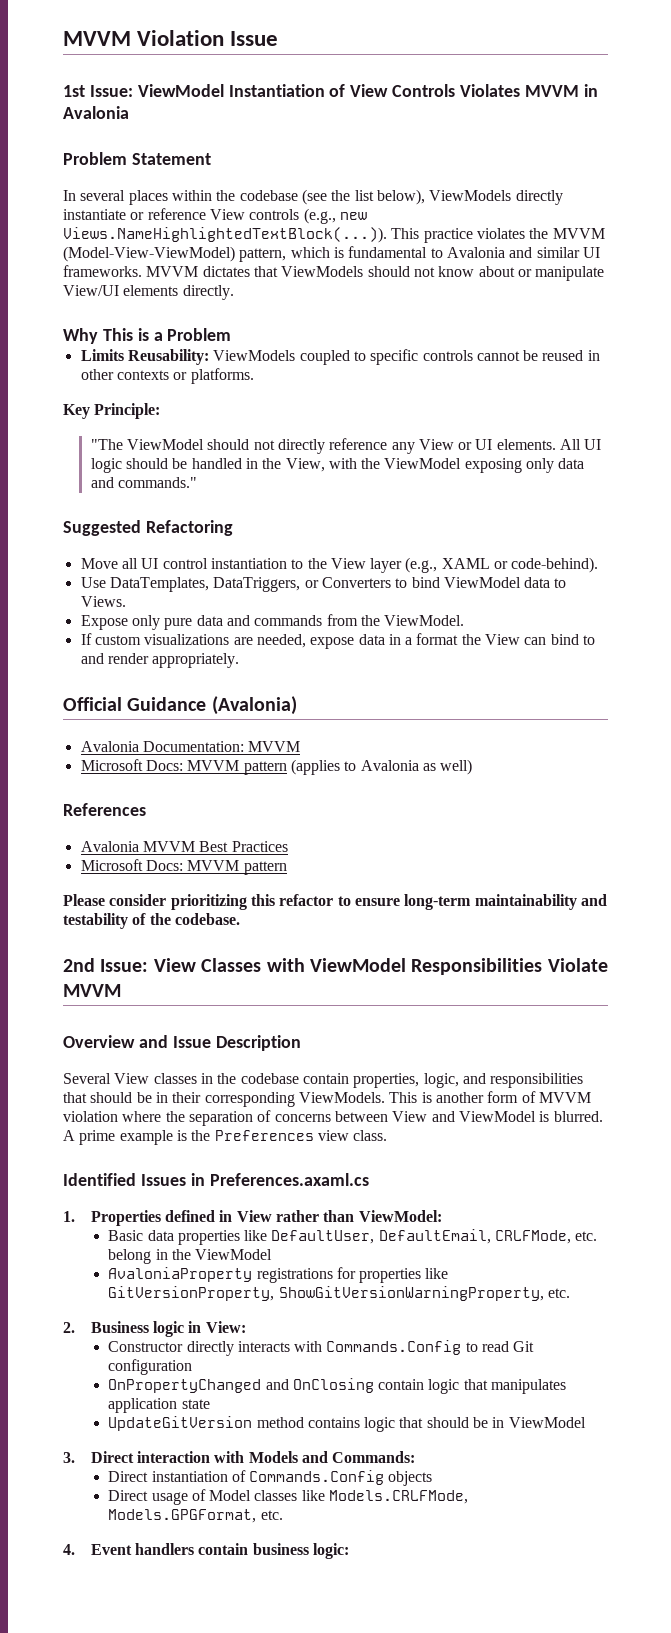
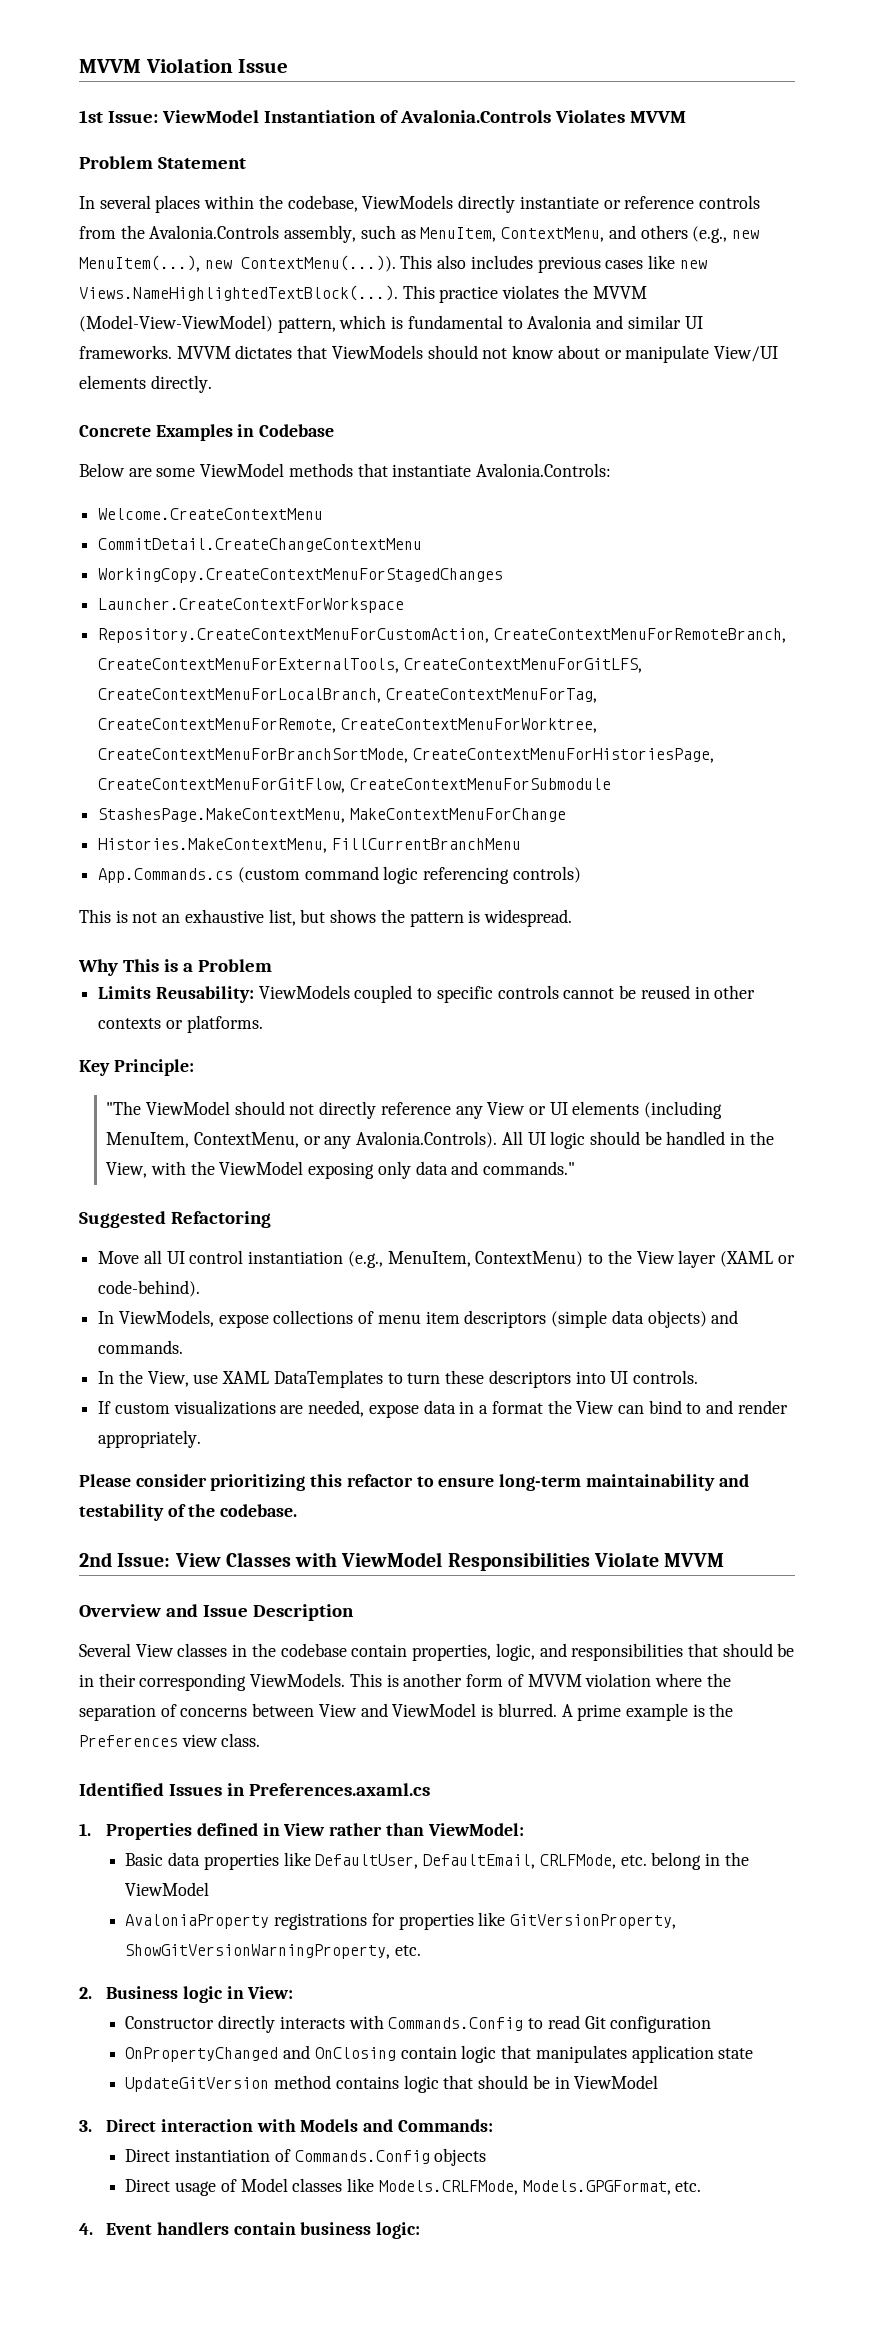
[350,84,456,97] View Controls -> [399,110,551,123] Avalonia.Controls
[583,84,598,97] [63,106,129,119] in Avalonia -> (686, 117) none
[239,189,425,205] codebase (see the list below), -> [287,195,358,212] codebase,
[209,208,367,224] [63,227,387,243] View controls (e.g., new Views.NameHighlightedTextBlock(...)). -> [698,195,760,209] [79,225,759,243] [79,255,707,273] [79,285,398,301] controls from the Avalonia.Controls assembly, such as MenuItem, ContextMenu, and others (e.g., new MenuItem(...), new ContextMenu(...)). This also includes previous cases like new Views.NameHighlightedTextBlock(...).
(234, 292) none -> [79,424,335,441] [79,463,612,477] [98,508,324,520] [98,538,423,552] [98,568,504,583] [98,598,405,613] [98,628,786,643] [98,658,642,673] [98,688,597,703] [98,718,597,733] [98,748,714,763] [98,778,611,793] [98,808,566,823] [98,838,521,853] [98,866,581,884] [79,909,572,927] // Concrete Examples in Codebase // Below are some ViewModel methods that instantiate Avalonia.Controls: // Welcome.CreateContextMenu // CommitDetail.CreateChangeContextMenu // WorkingCopy.CreateContextMenuForStagedChanges // Launcher.CreateContextForWorkspace // Repository.CreateContextMenuForCustomAction, CreateContextMenuForRemoteBranch, CreateContextMenuForExternalTools, CreateContextMenuForGitLFS, CreateContextMenuForLocalBranch, CreateContextMenuForTag, CreateContextMenuForRemote, CreateContextMenuForWorktree, CreateContextMenuForBranchSortMode, CreateContextMenuForHistoriesPage, CreateContextMenuForGitFlow, CreateContextMenuForSubmodule // StashesPage.MakeContextMenu, MakeContextMenuForChange // Histories.MakeContextMenu, FillCurrentBranchMenu // App.Commands.cs (custom command logic referencing controls) // This is not an exhaustive list, but shows the pattern is widespread.
[496,439,556,450] elements. -> [572,1101,723,1119] [106,1131,498,1149] elements (including MenuItem, ContextMenu, or any Avalonia.Controls).
(287, 563) none -> [347,1251,584,1268] (e.g., MenuItem, ContextMenu)
[405,557,490,573] (e.g., XAML -> [719,1251,773,1267] (XAML
[80,577,567,592] [80,596,126,607] [80,614,465,630] Use DataTemplates, DataTriggers, or Converters to bind ViewModel data to Views. // Expose only pure data and commands from the ViewModel. -> [98,1310,739,1328] [98,1340,184,1354] [98,1370,698,1388] In ViewModels, expose collections of menu item descriptors (simple data objects) and commands. // In the View, use XAML DataTemplates to turn these descriptors into UI controls.
[63,696,297,715] [80,741,301,752] [80,759,473,775] [63,803,146,816] [80,841,288,852] [80,859,287,875] // Official Guidance (Avalonia) // Avalonia Documentation: MVVM // Microsoft Docs: MVVM pattern (applies to Avalonia as well) // References // Avalonia MVVM Best Practices // Microsoft Docs: MVVM pattern -> (202, 1439) none

